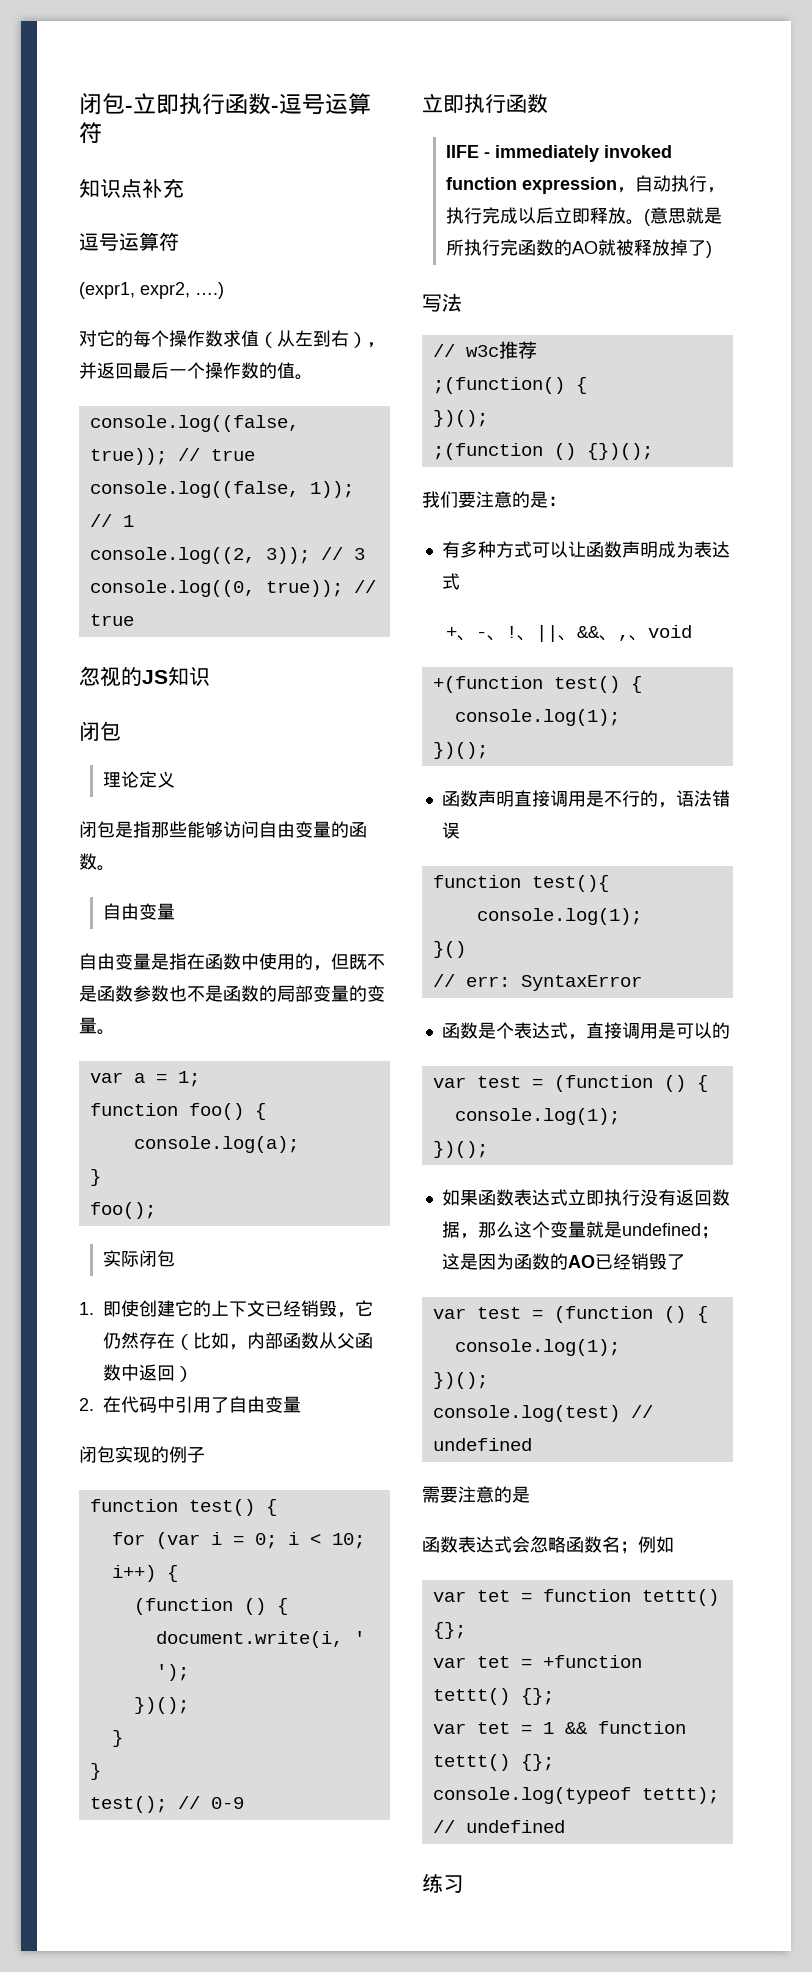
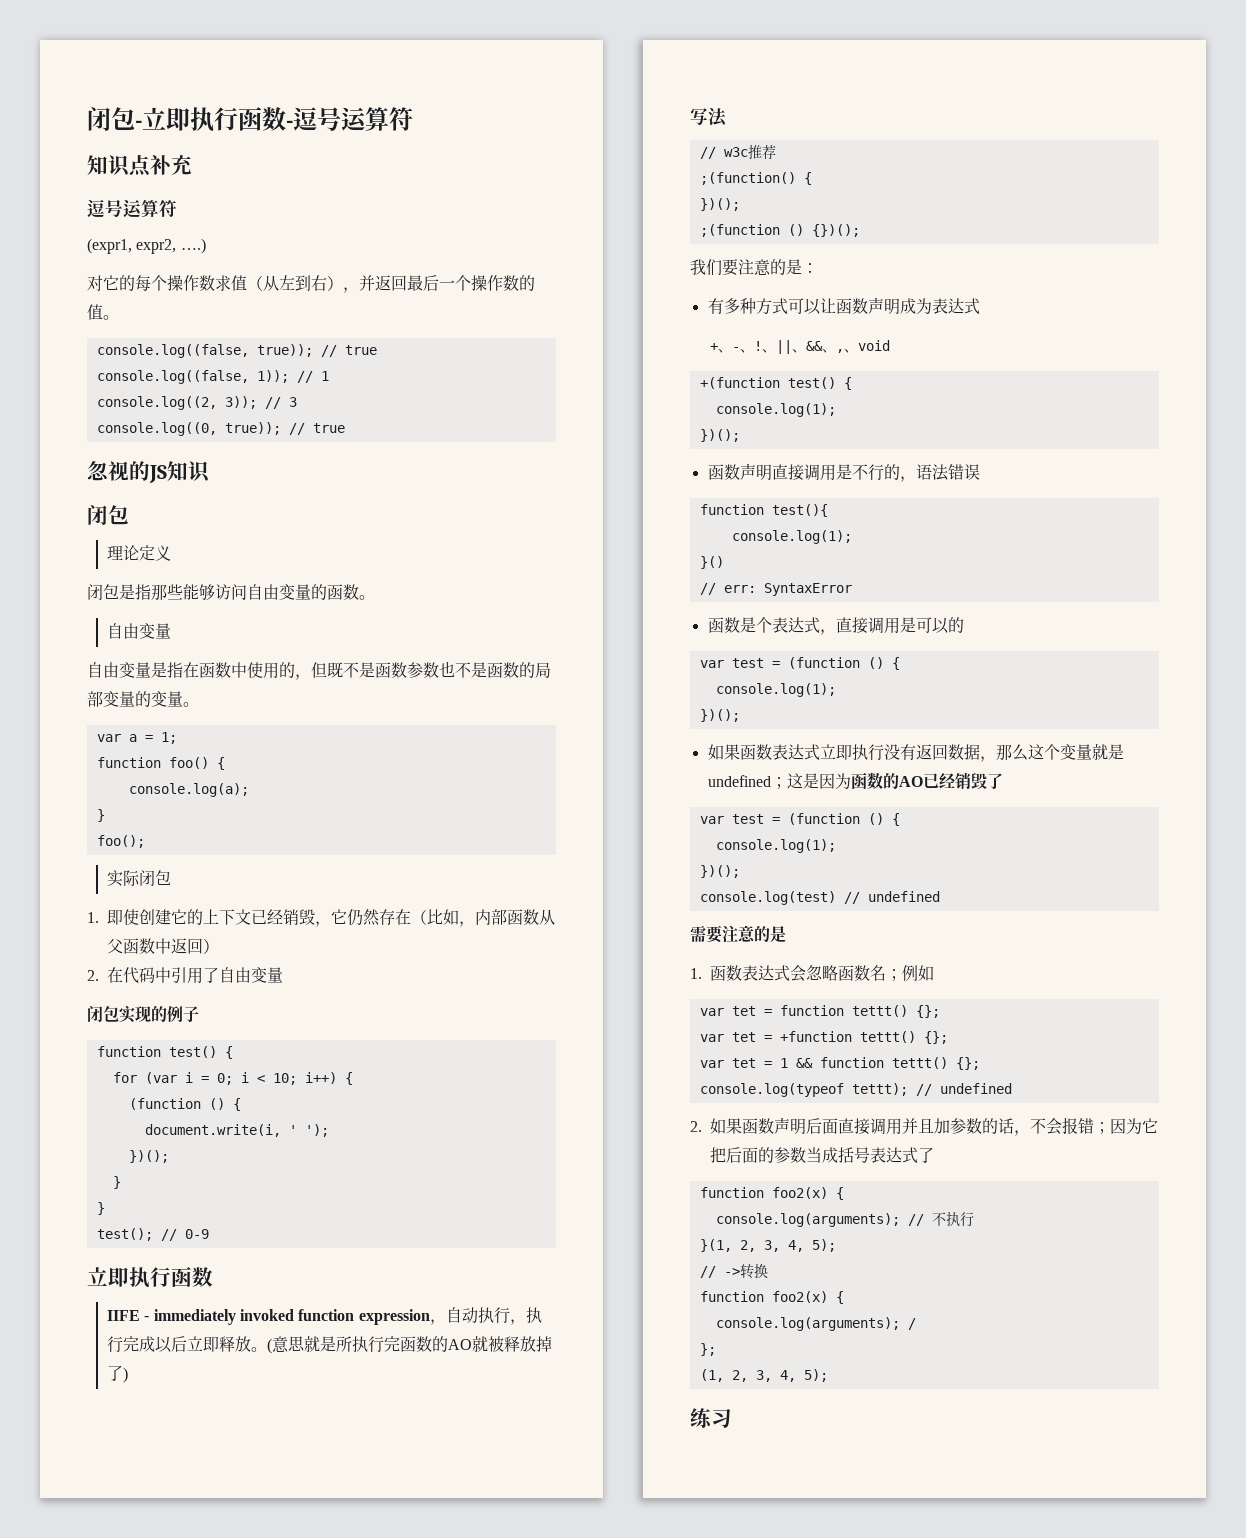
(530, 1494) none -> [690,968,702,979] 1.
(565, 1826) none -> [690,1117,1158,1136] [710,1147,934,1163] [699,1187,844,1200] [715,1211,974,1227] [699,1239,836,1252] [699,1263,768,1279] [699,1291,844,1304] [715,1317,916,1331] [699,1343,716,1356] [699,1369,828,1382] // 2.如果函数声明后面直接调用并且加参数的话，不会报错；因为它把后面的参数当成括号表达式了 // function foo2(x) { // console.log(arguments); // 不执行 // }(1, 2, 3, 4, 5); // // ->转换 // function foo2(x) { // console.log(arguments); / // }; // (1, 2, 3, 4, 5);

